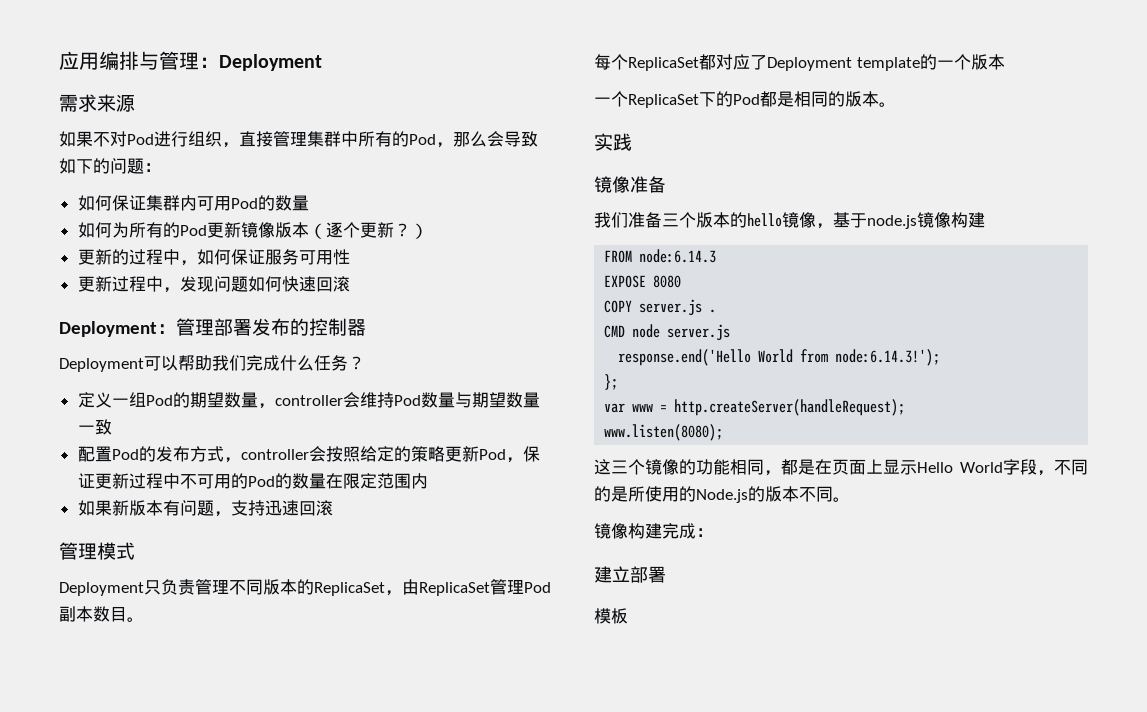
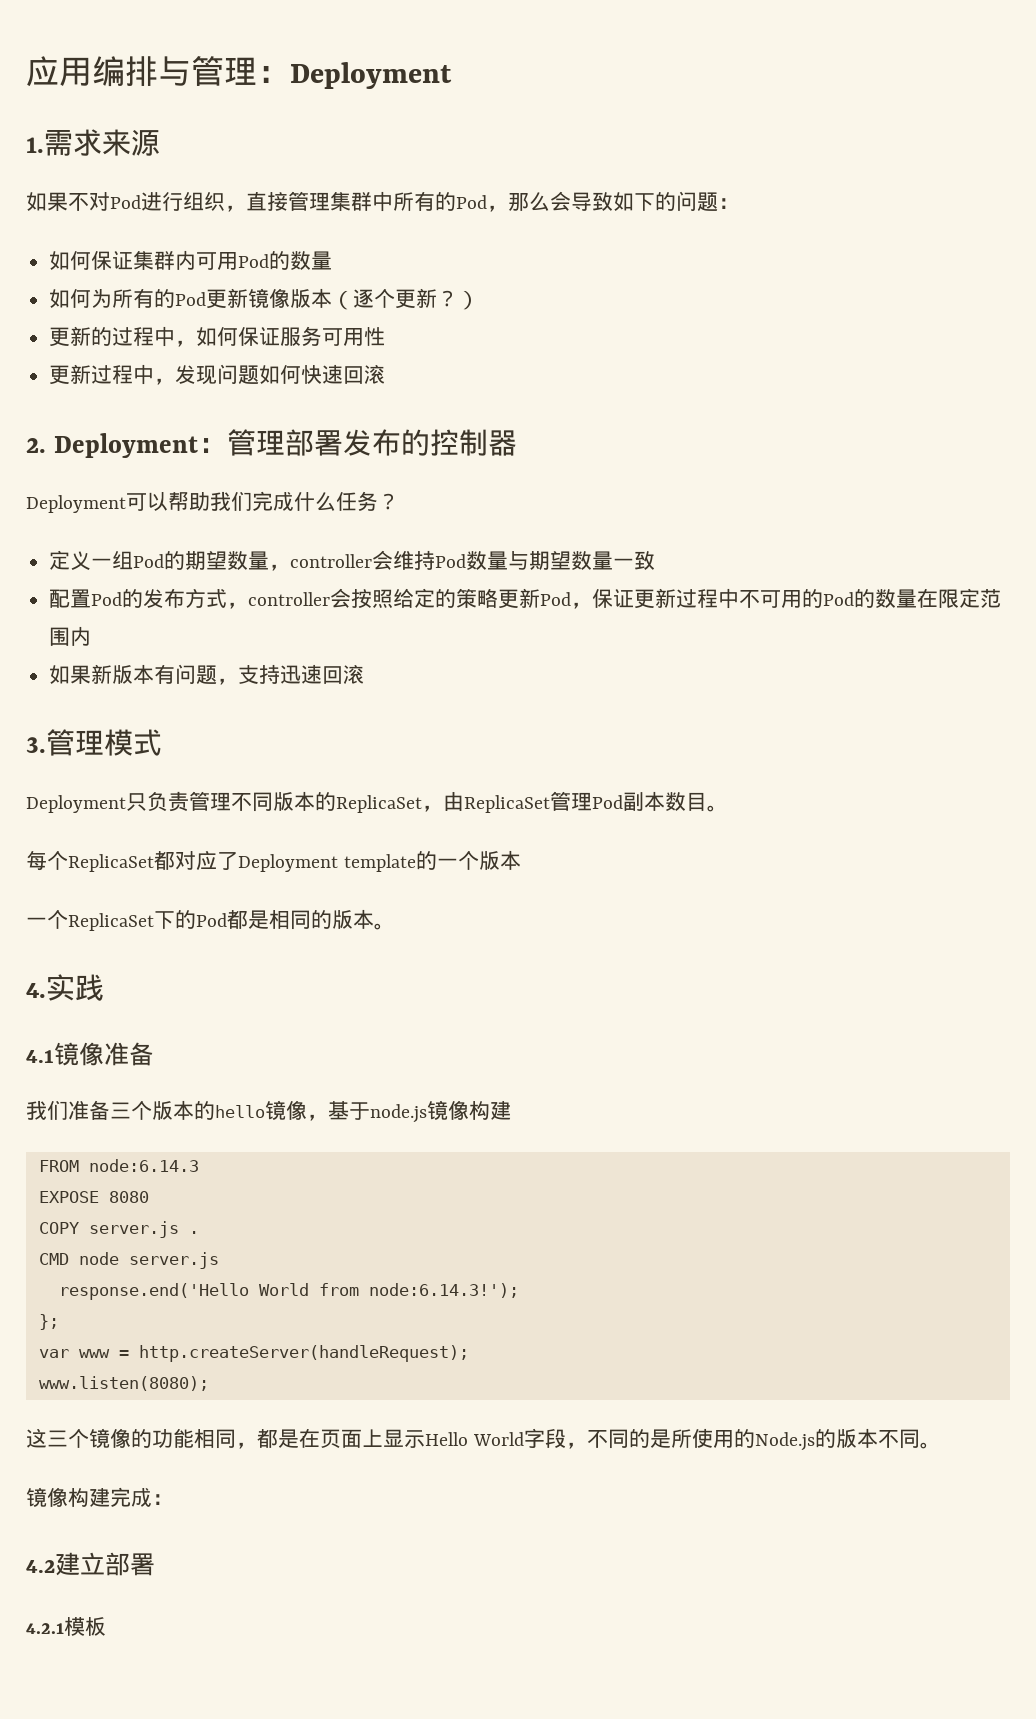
(322, 62) none -> [26,137,44,153] 1.
(350, 284) none -> [26,438,46,453] 2.
(333, 508) none -> [26,737,46,753] 3.
(896, 104) none -> [26,983,46,998] 4.
(632, 142) none -> [26,1050,54,1063] 4.1
(713, 532) none -> [26,1560,55,1573] 4.2
(666, 574) none -> [26,1623,64,1634] 4.2.1

